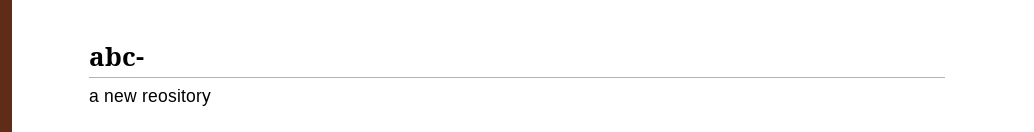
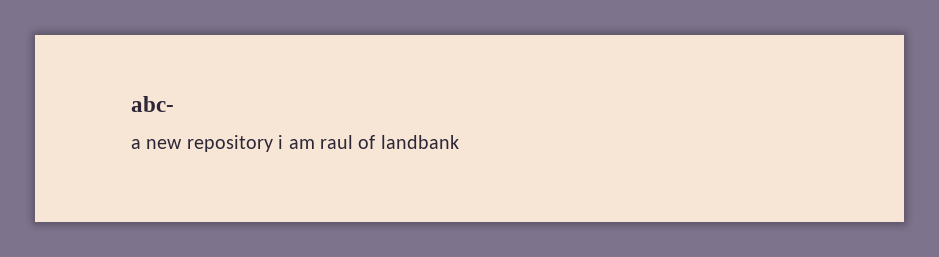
[142,89,211,106] reository -> [186,135,459,152] repository i am raul of landbank

